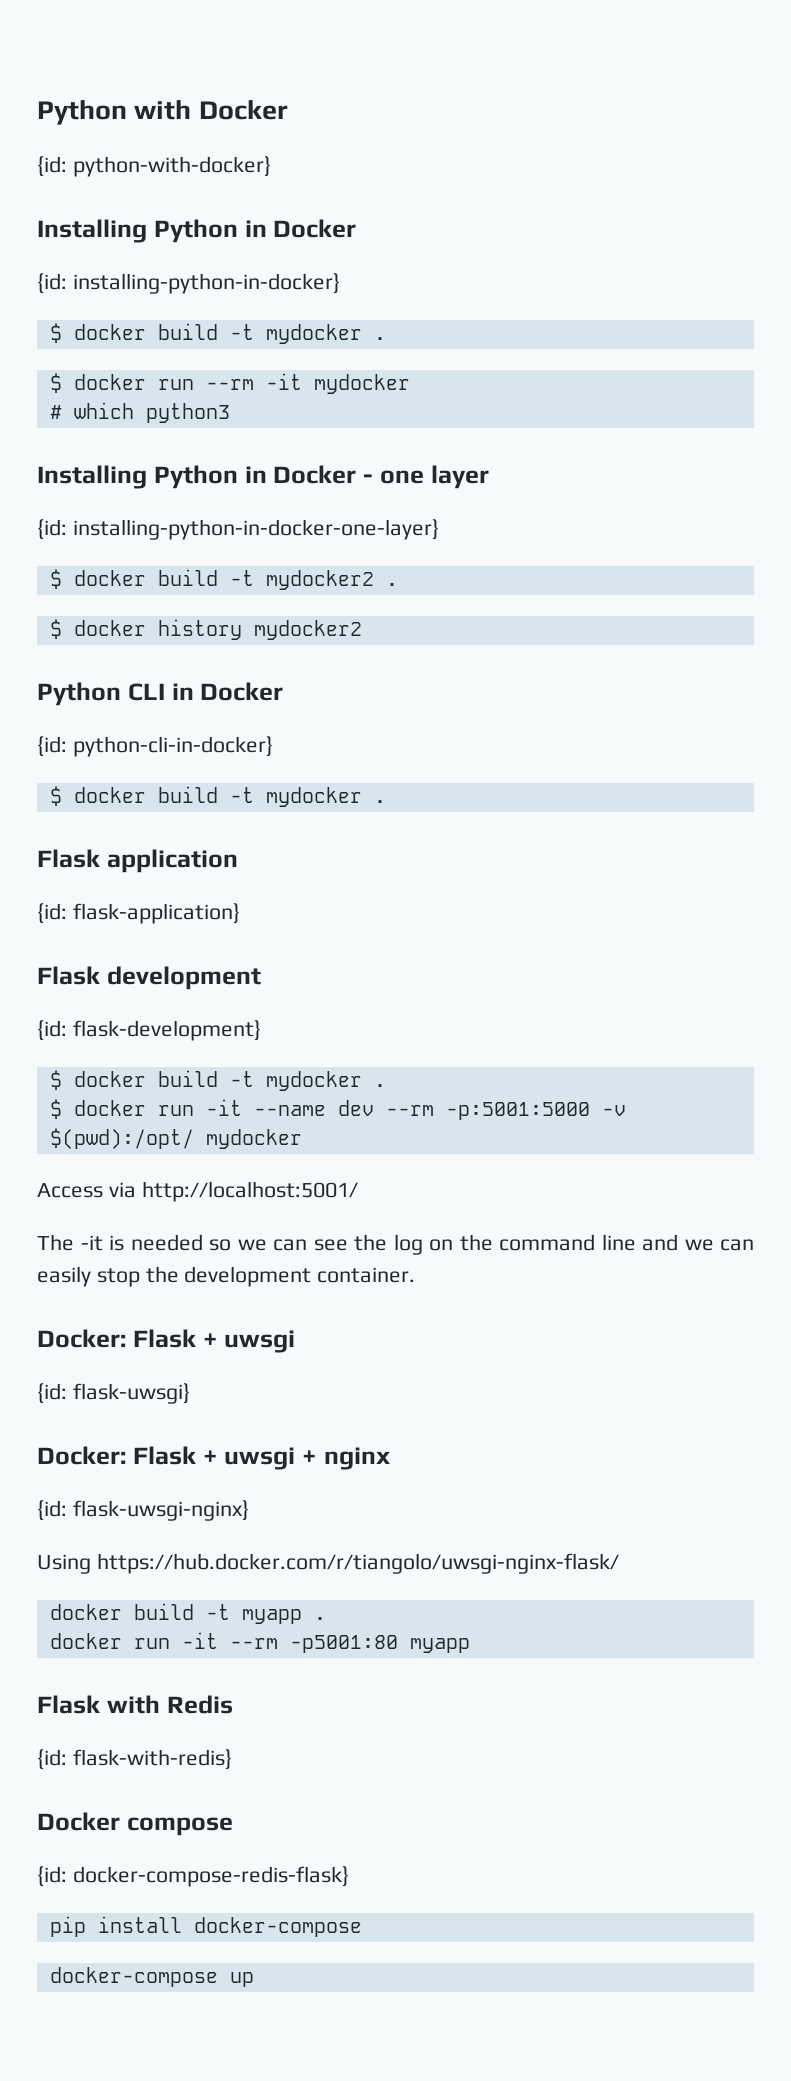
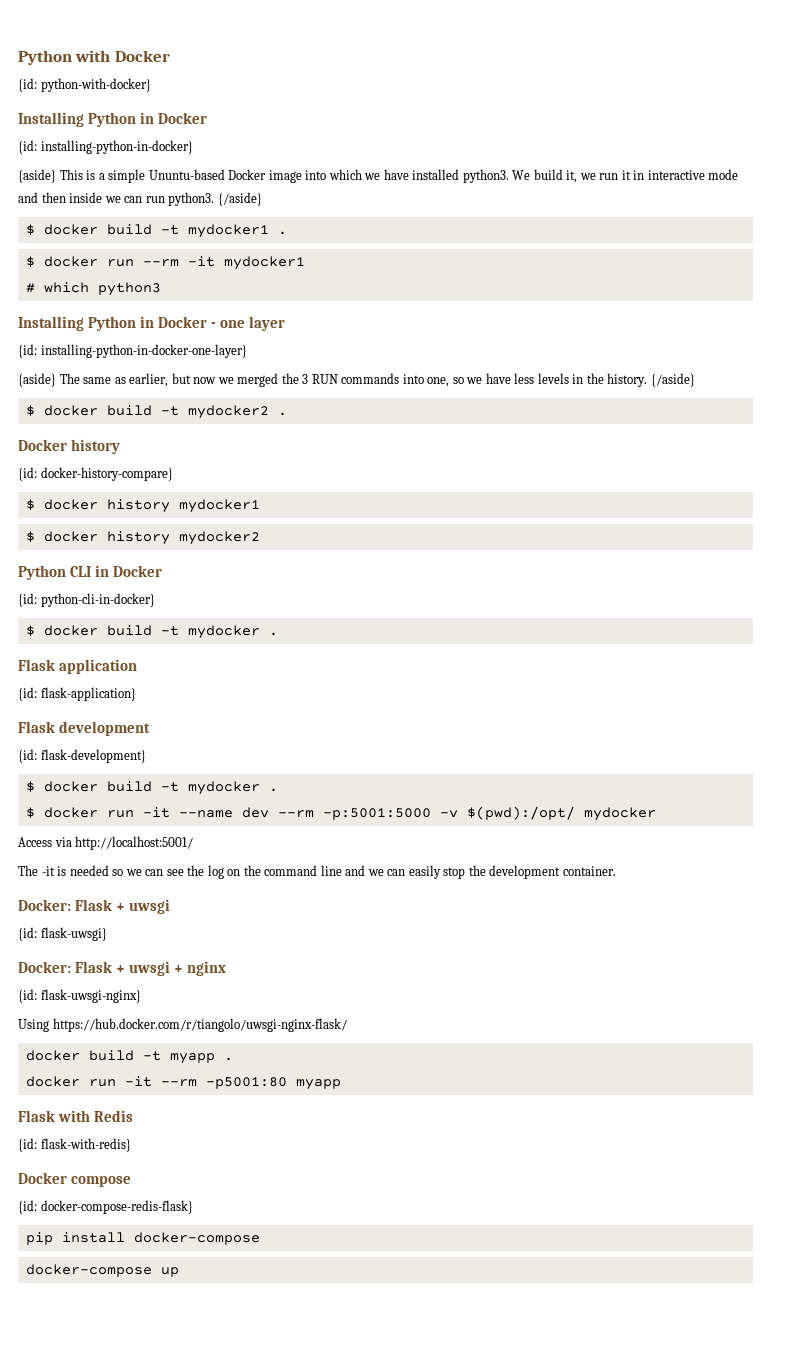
[49,323,362,344] // $ docker build -t mydocker -> [18,169,739,183] [18,192,262,206] [25,224,269,238] // {aside} This is a simple Ununtu-based Docker image into which we have installed python3. We build it, we run it in interactive mode and then inside we can run python3. {/aside} // $ docker build -t mydocker1
[313,374,410,394] mydocker -> [223,256,305,270] mydocker1
(439, 529) none -> [18,373,695,387] // {aside} The same as earlier, but now we merged the 3 RUN commands into one, so we have less levels in the history. {/aside}
(398, 584) none -> [18,439,121,454] [18,467,173,481] [25,499,260,513] // Docker history // {id: docker-history-compare} // $ docker history mydocker1

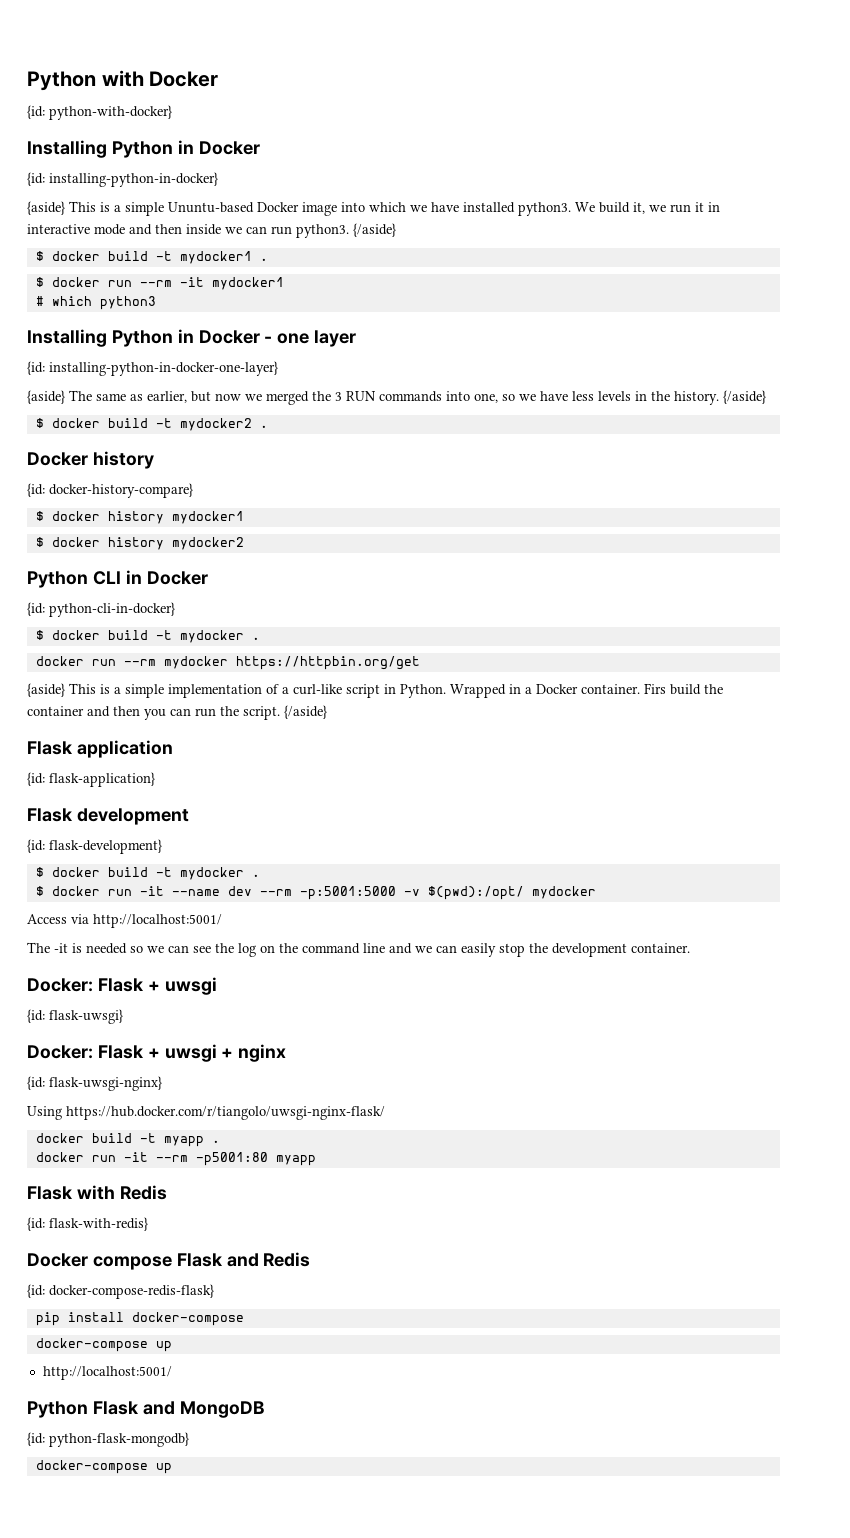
(278, 634) none -> [35,656,420,670] [27,683,723,698] [27,705,327,720] // docker run --rm mydocker https://httpbin.org/get // {aside} This is a simple implementation of a curl-like script in Python. Wrapped in a Docker container. Firs build the container and then you can run the script. {/aside}
(132, 1181) none -> [176,1252,311,1267] Flask and Redis
(179, 1272) none -> [42,1366,172,1380] [27,1401,264,1418] [27,1432,189,1447] [35,1460,172,1474] // http://localhost:5001/ // Python Flask and MongoDB // {id: python-flask-mongodb} // docker-compose up

